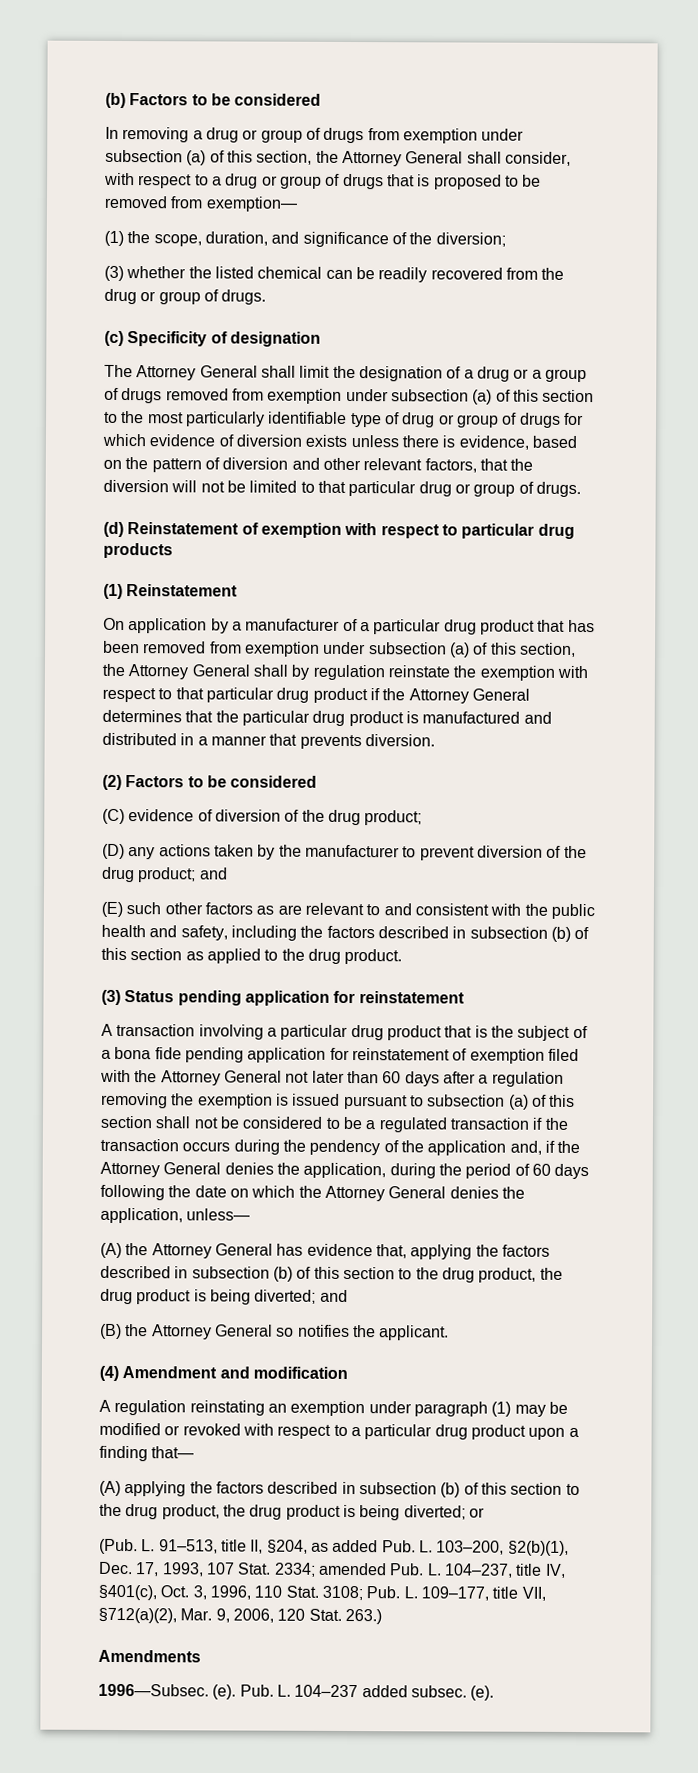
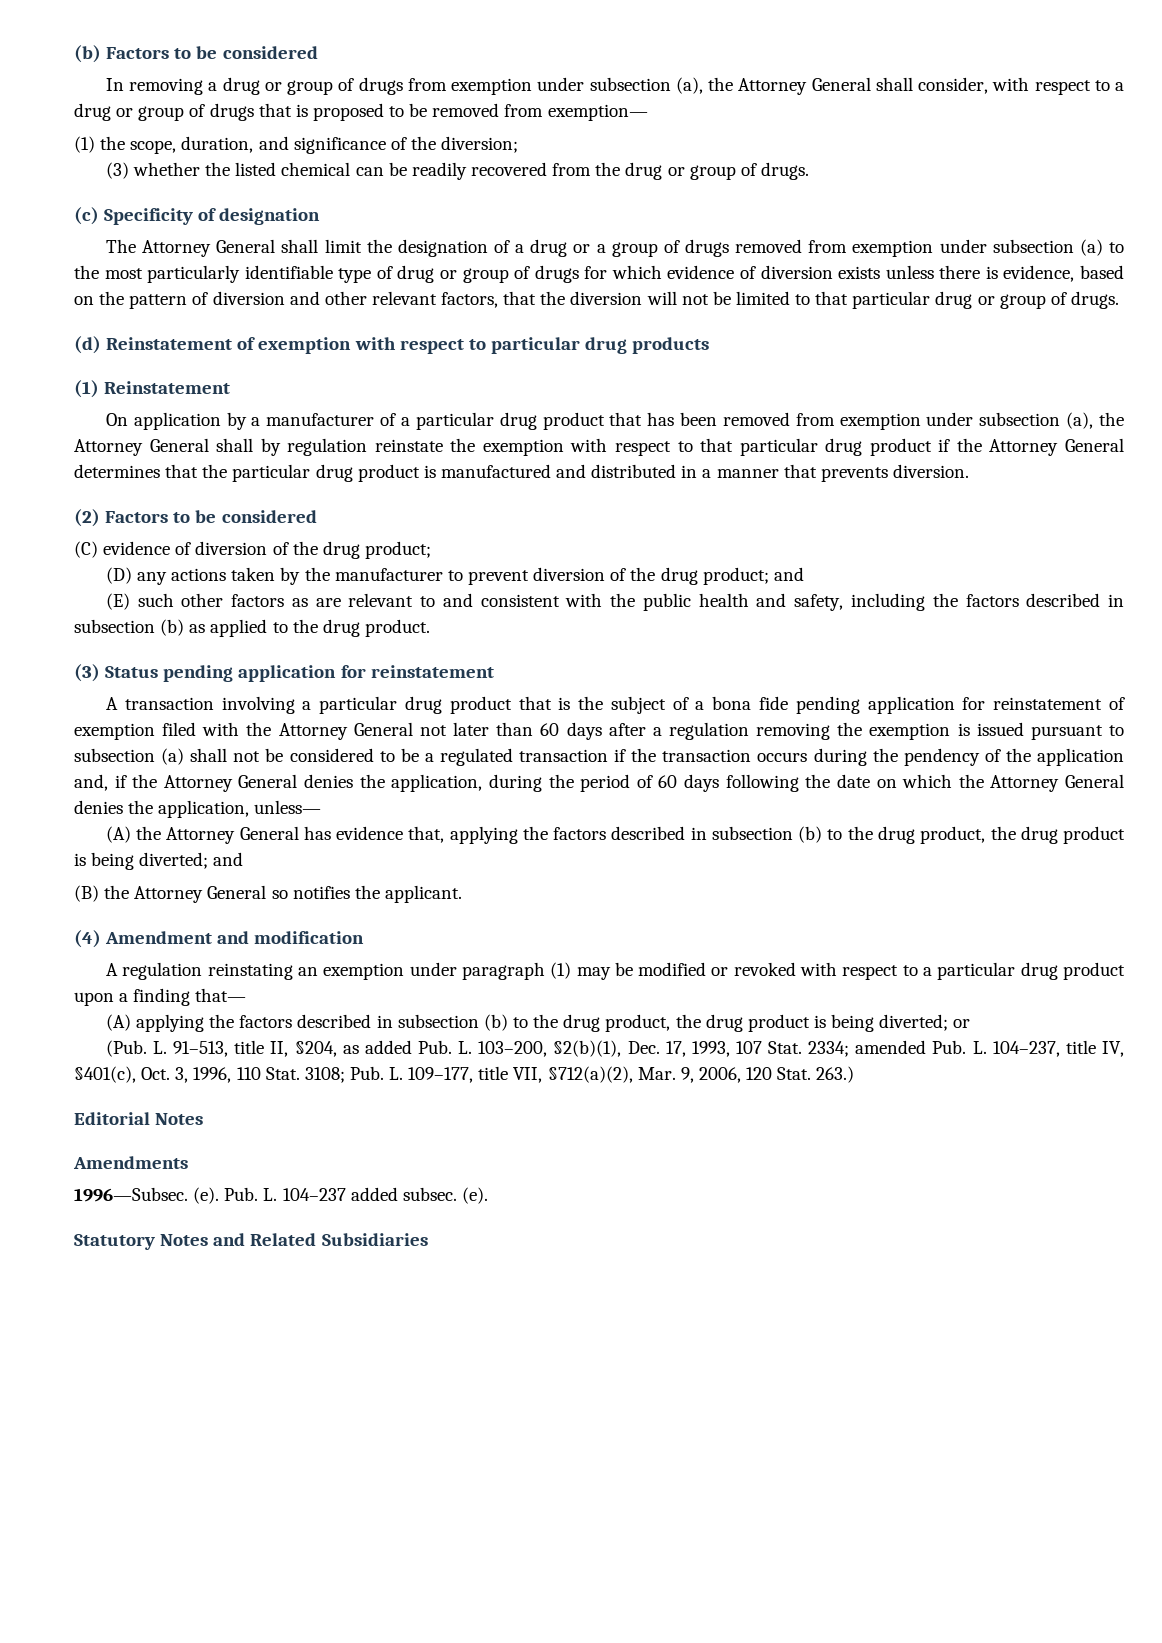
[186,150,313,166] (a) of this section, -> [675,77,703,94] (a),
[495,389,595,403] of this section -> (1103, 247) none
[449,642,576,658] (a) of this section, -> [1066,412,1094,429] (a),
[574,926,590,940] [101,947,183,961] of this section -> (185, 627) none
[531,1094,576,1107] [100,1115,152,1129] of this section -> (185, 756) none
[296,1266,395,1280] of this section -> (823, 834) none
[463,1482,563,1495] of this section -> (508, 1022) none
(382, 1616) none -> [74,1112,204,1125] // Editorial Notes
(495, 1693) none -> [74,1233,428,1250] // Statutory Notes and Related Subsidiaries

